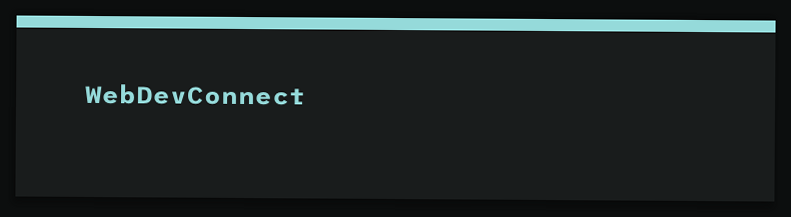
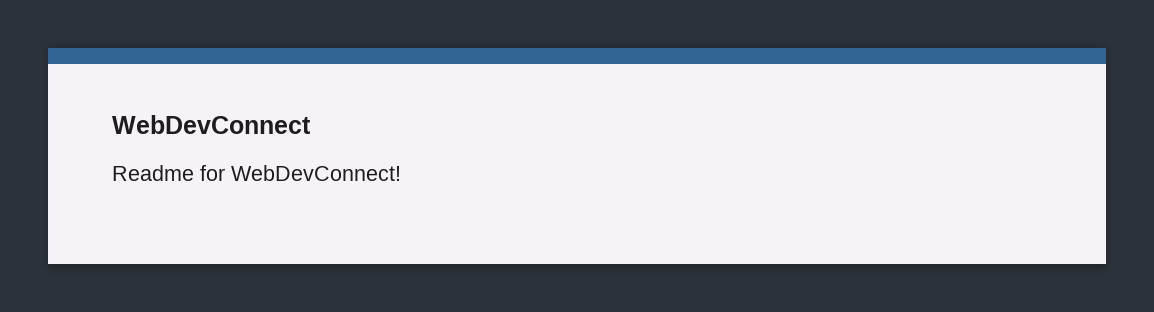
(307, 94) none -> [112,165,401,181] // Readme for WebDevConnect!

